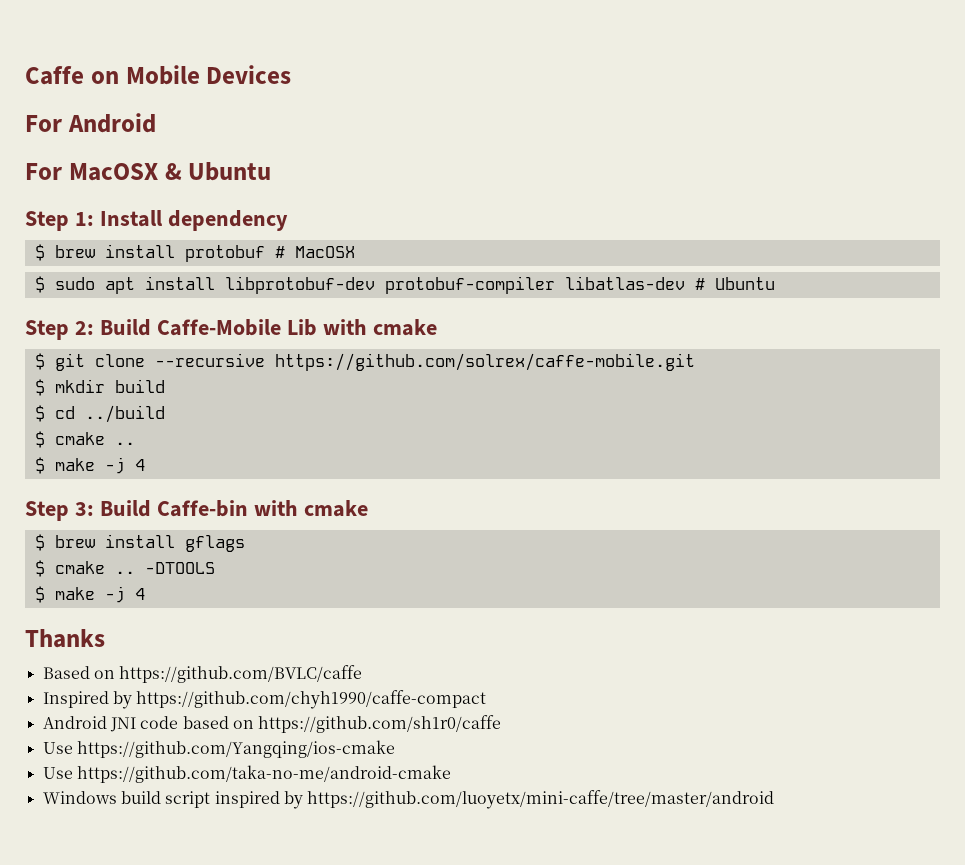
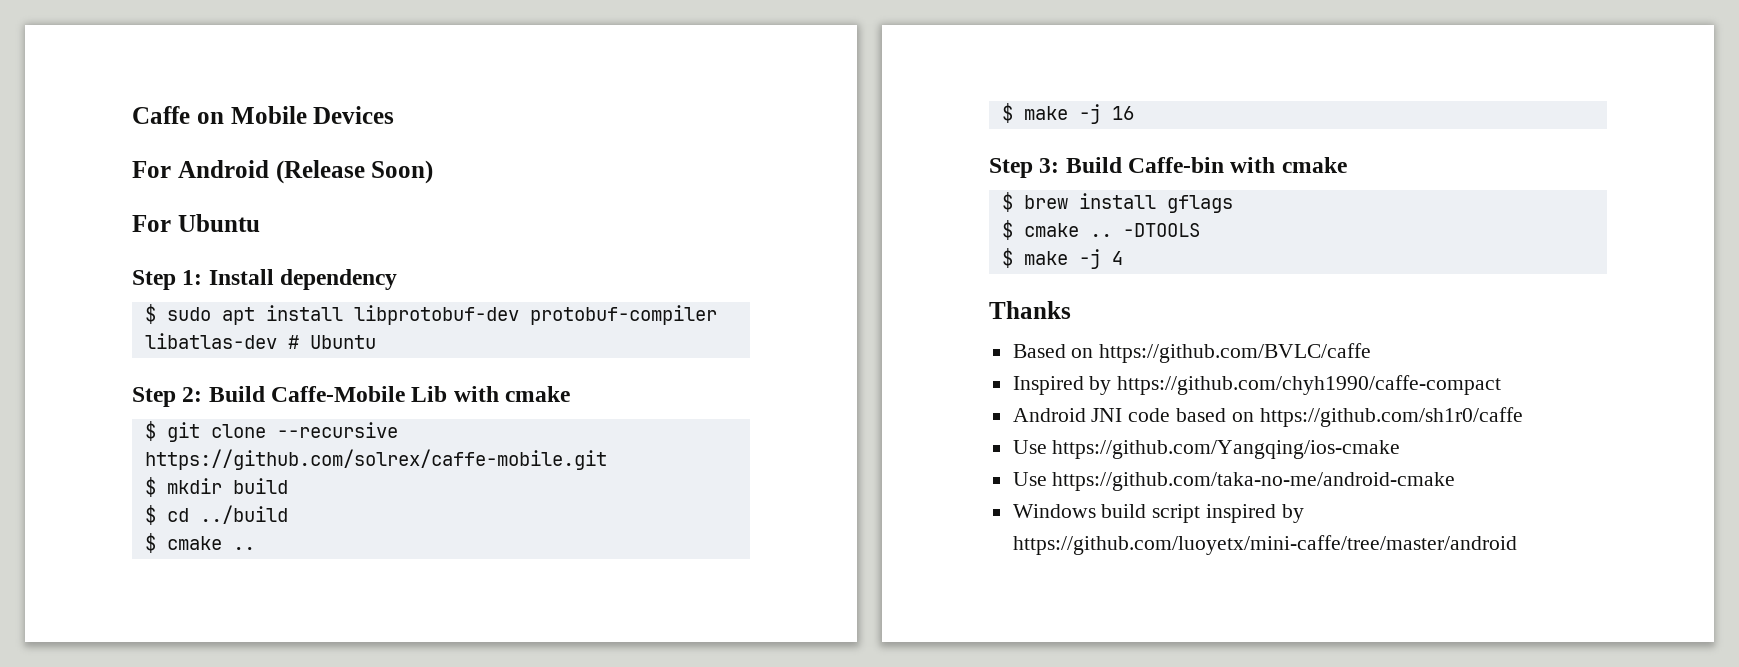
[25,163,182,181] // For MacOSX & -> [275,160,434,184] [132,215,171,232] (Release Soon) // For
[34,244,355,262] // $ brew install protobuf # MacOSX -> (398, 279) none
[134,459,145,471] 4 -> [1111,106,1134,120] 16

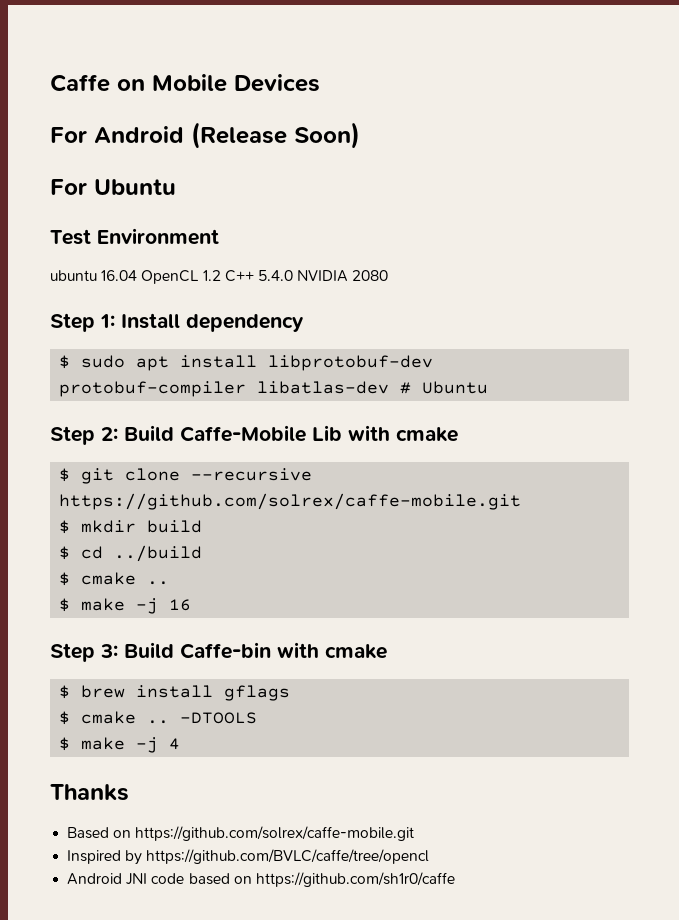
(260, 223) none -> [50,228,219,245] [50,270,389,284] // Test Environment // ubuntu 16.04 OpenCL 1.2 C++ 5.4.0 NVIDIA 2080
[1099,343,1372,363] https://github.com/BVLC/caffe -> [135,826,415,841] https://github.com/solrex/caffe-mobile.git
[1117,375,1502,395] https://github.com/chyh1990/caffe-compact -> [146,849,430,864] https://github.com/BVLC/caffe/tree/opencl
[1012,440,1401,459] [1012,472,1456,491] [1012,504,1304,523] [1012,535,1517,555] // Use https://github.com/Yangqing/ios-cmake // Use https://github.com/taka-no-me/android-cmake // Windows build script inspired by https://github.com/luoyetx/mini-caffe/tree/master/android -> (455, 879) none

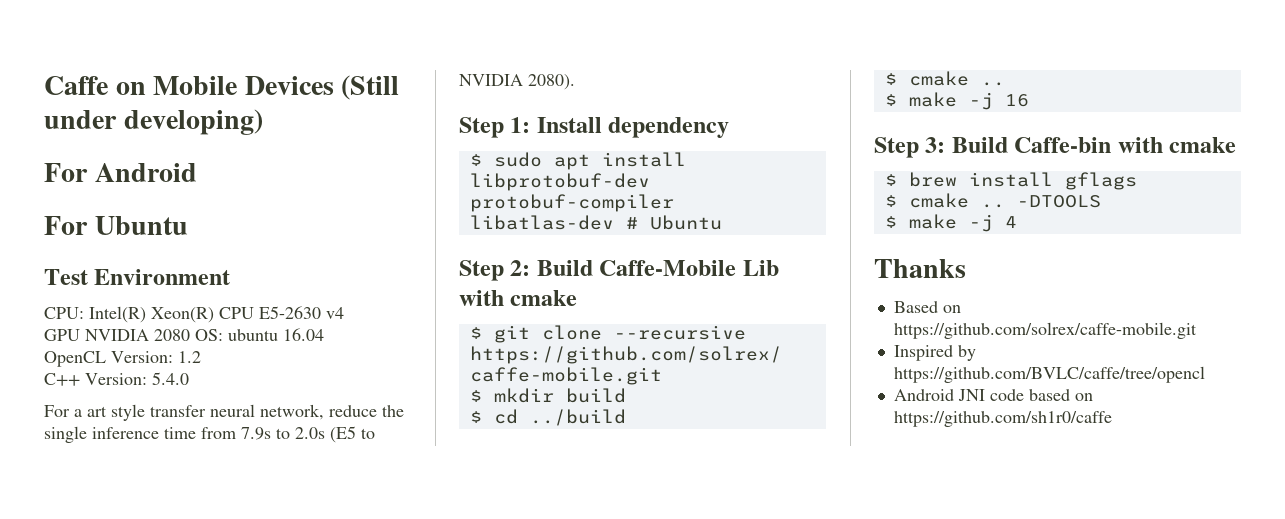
(320, 83) none -> [341,75,400,100] [44,109,263,135] (Still under developing)
[191,122,360,149] (Release Soon) -> (197, 172) none
(219, 236) none -> [44,306,344,323] [44,329,223,341] CPU: Intel(R) Xeon(R) CPU E5-2630 v4 // GPU NVIDIA 2080 OS:
[141,270,200,284] OpenCL -> [44,351,173,367] // OpenCL Version:
[224,270,254,282] C++ -> [44,373,147,386] // C++ Version:
[297,270,389,282] NVIDIA 2080 -> [44,404,404,421] [44,426,375,443] [459,74,575,90] // For a art style transfer neural network, reduce the single inference time from 7.9s to 2.0s (E5 to NVIDIA 2080).

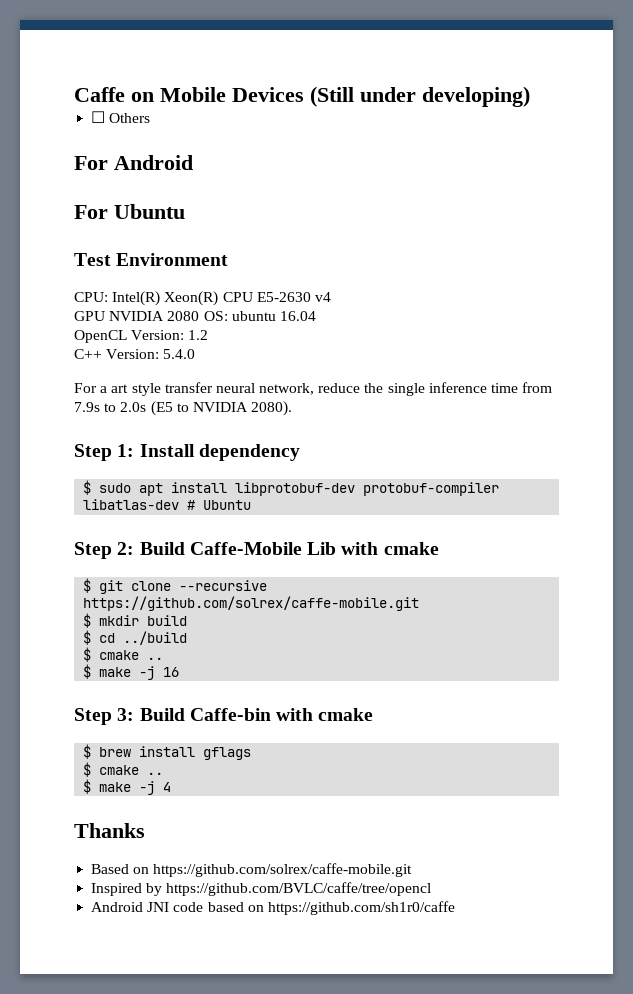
(263, 122) none -> [91,111,151,123] // ☐ Others
[1016,195,1101,208] -DTOOLS -> (164, 773) none

